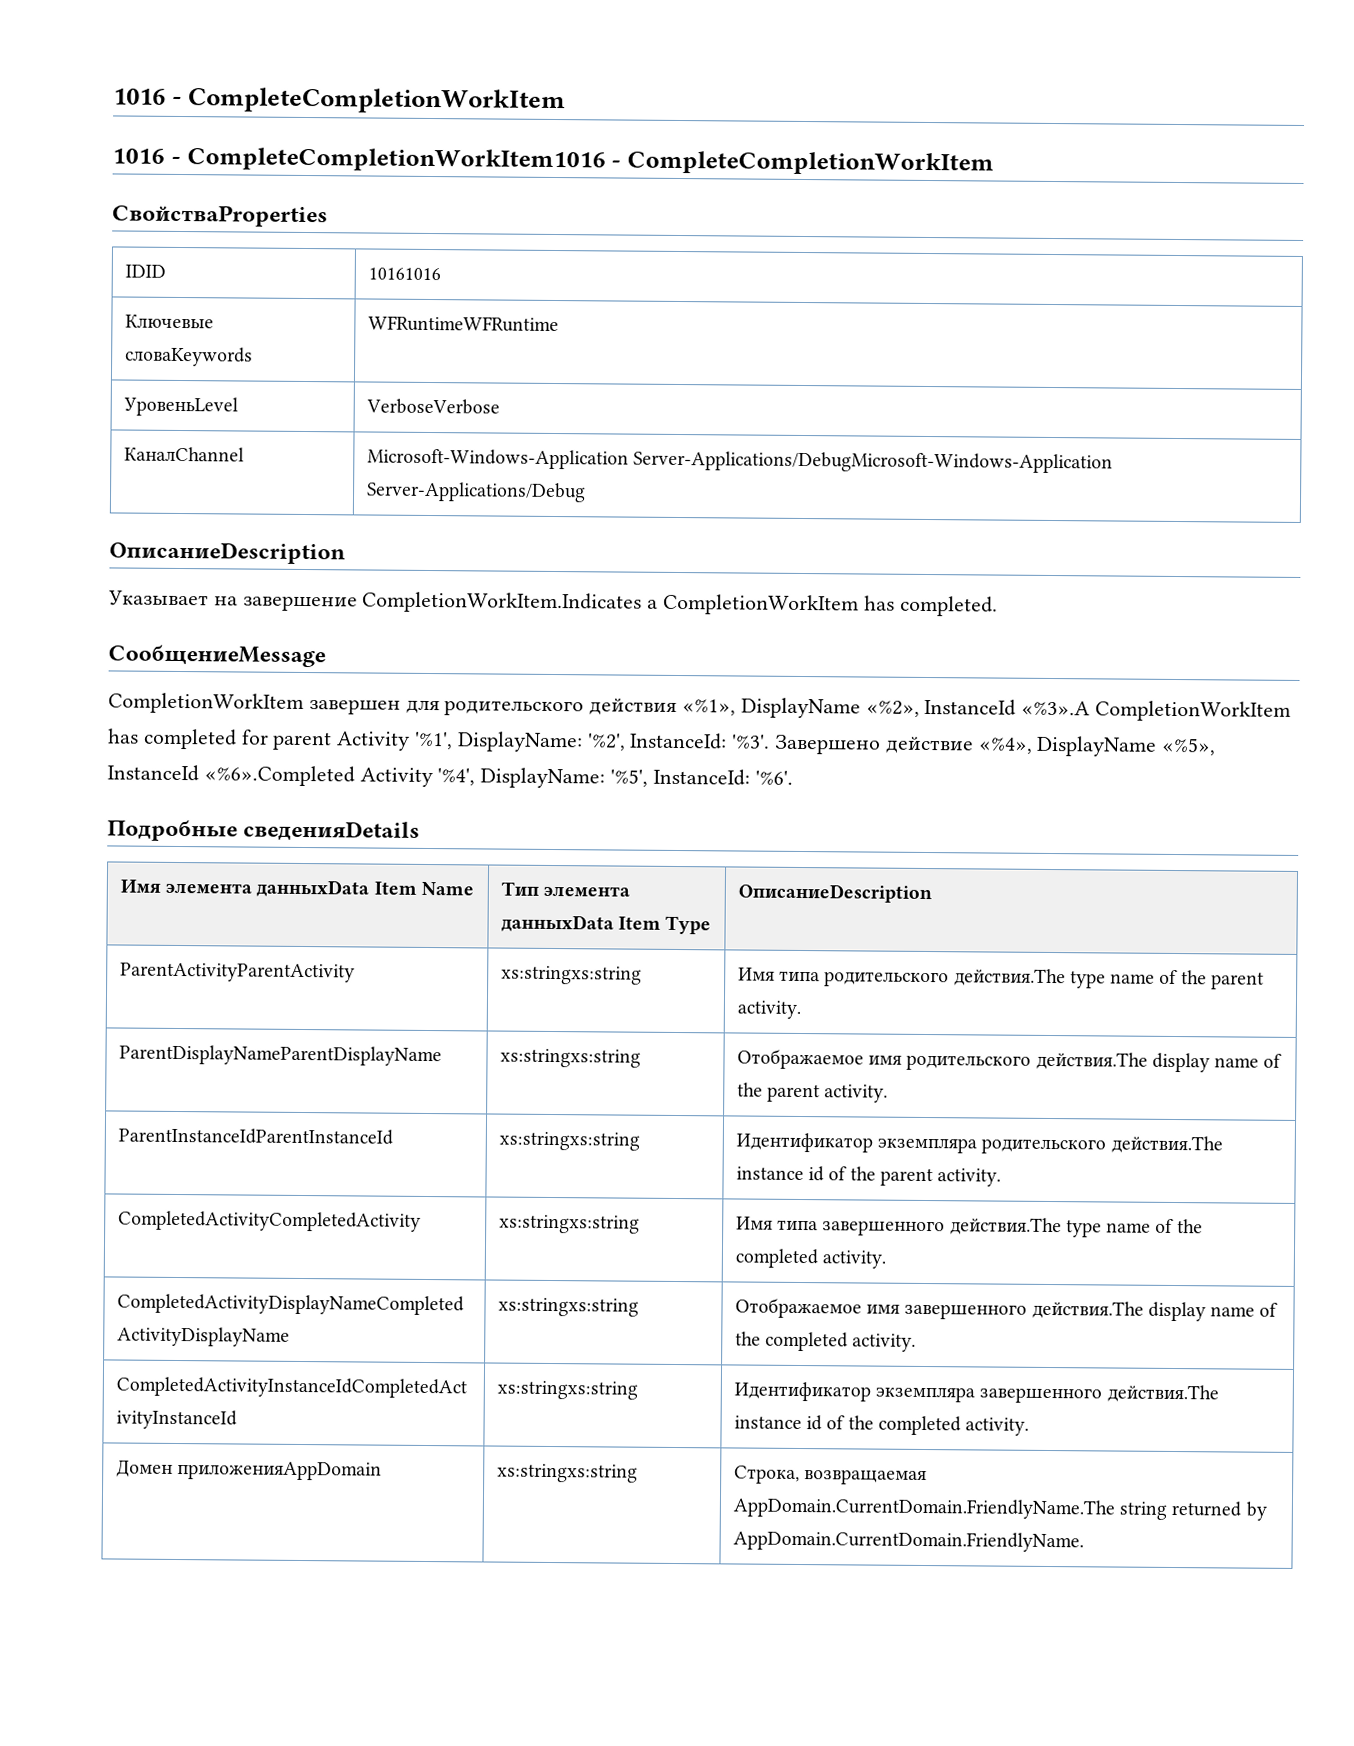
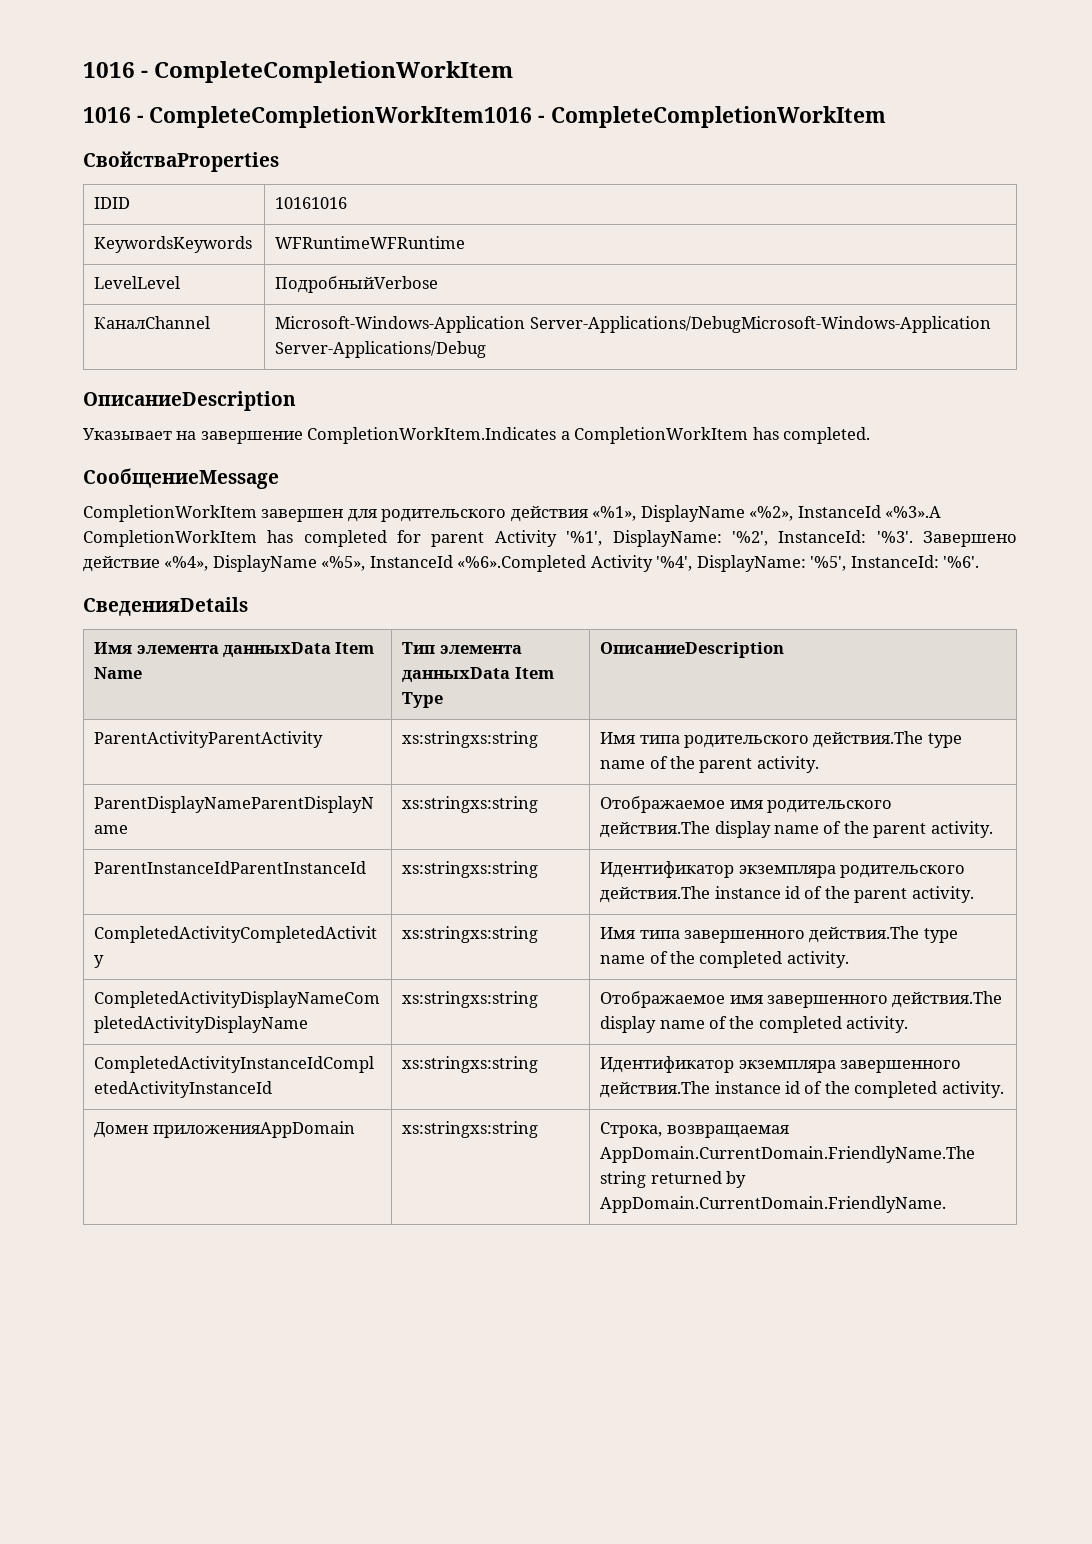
[124,314,214,329] [124,346,253,367] Ключевые словаKeywords -> [94,236,253,253] KeywordsKeywords
[122,396,238,417] [365,398,500,415] УровеньLevel | VerboseVerbose -> [94,276,181,289] [275,276,439,293] LevelLevel | ПодробныйVerbose
[107,819,421,842] Подробные сведенияDetails -> [83,597,248,616] СведенияDetails

